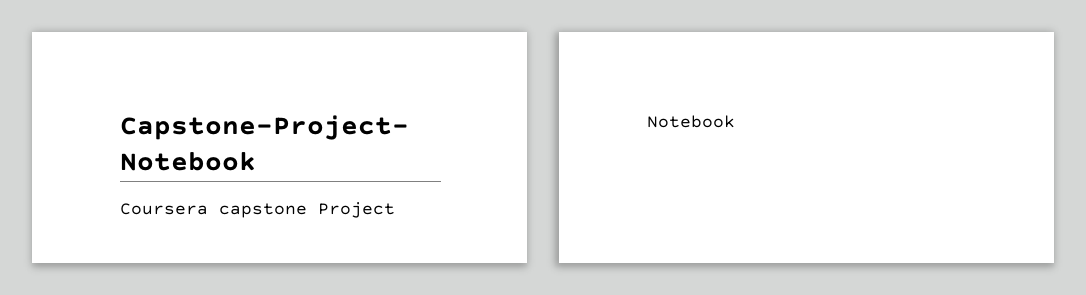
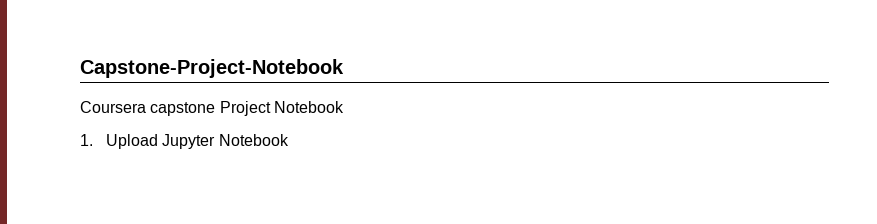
(735, 121) none -> [80,134,289,149] // 1. Upload Jupyter Notebook

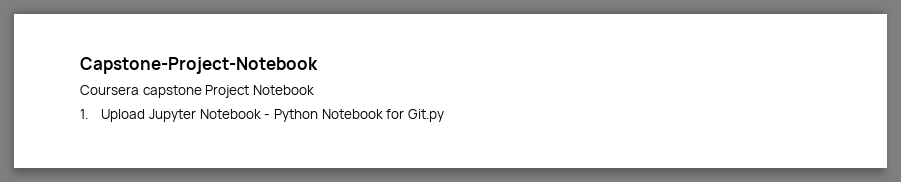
(289, 140) none -> [264,109,444,122] - Python Notebook for Git.py

